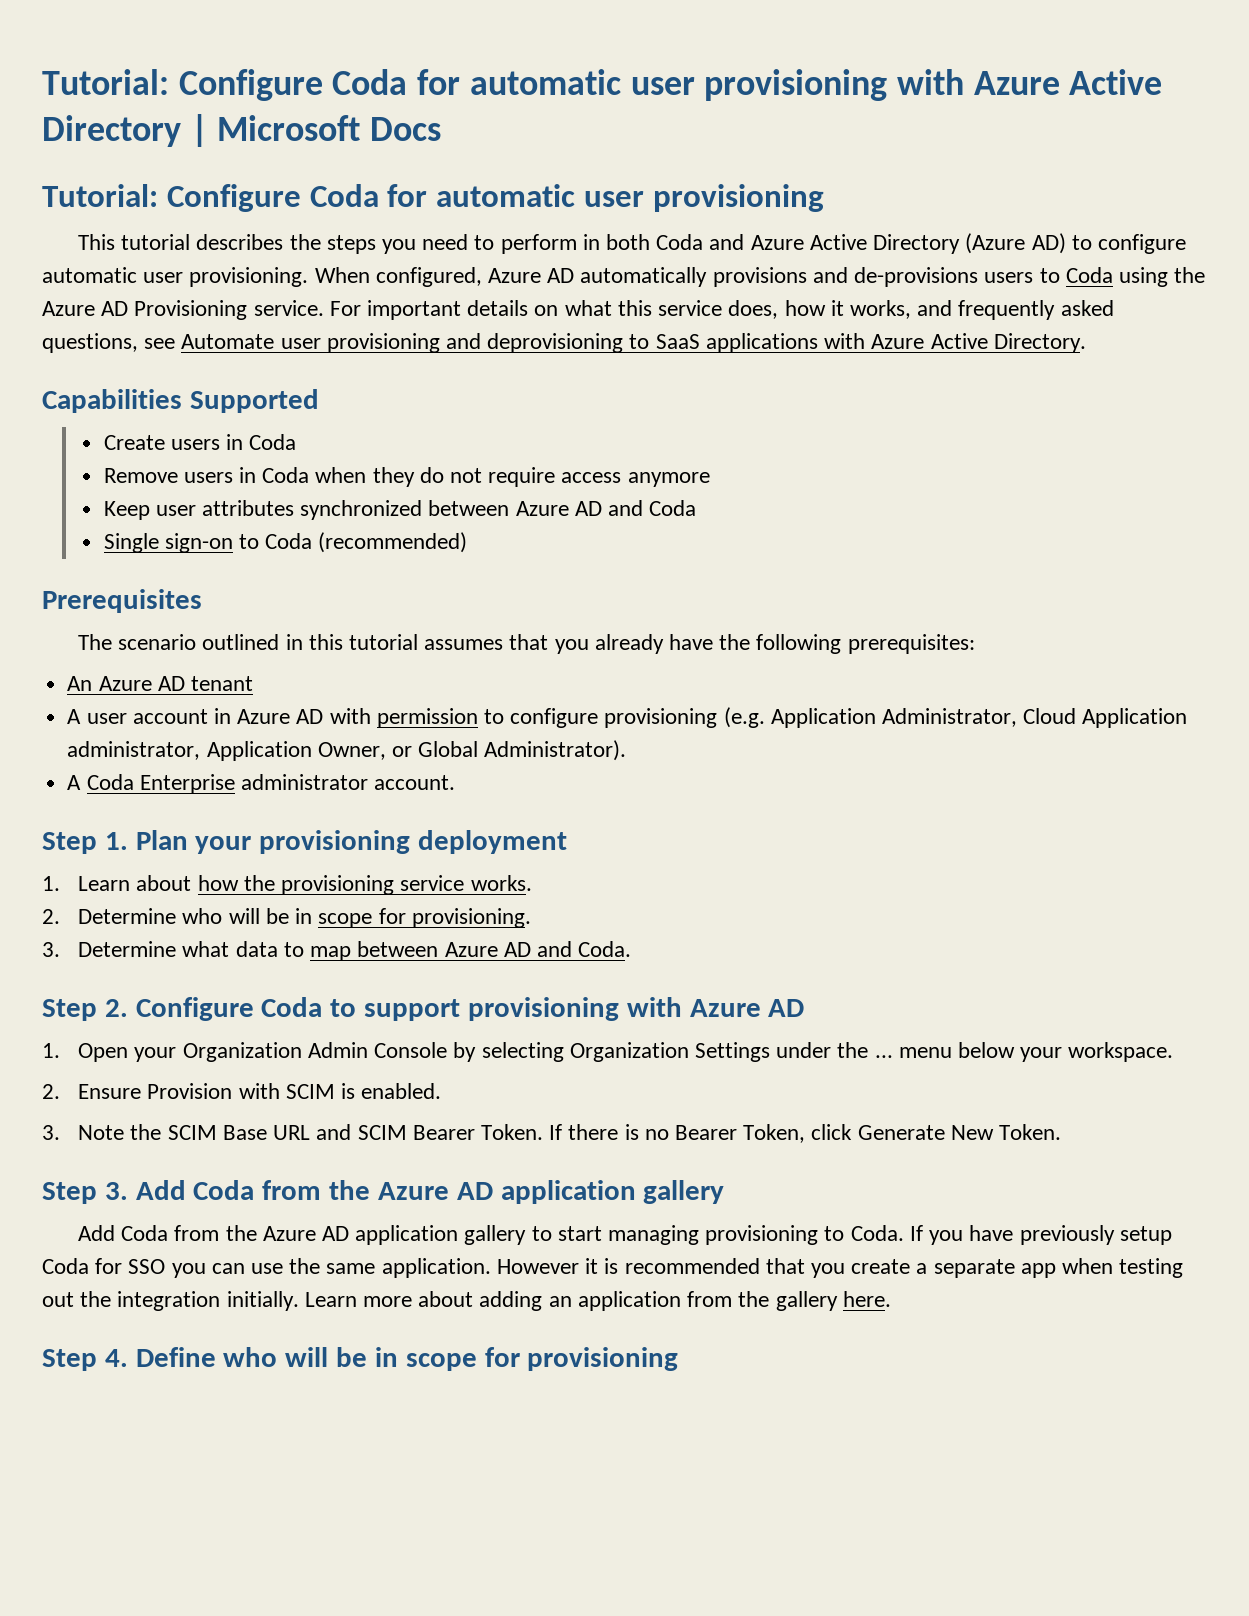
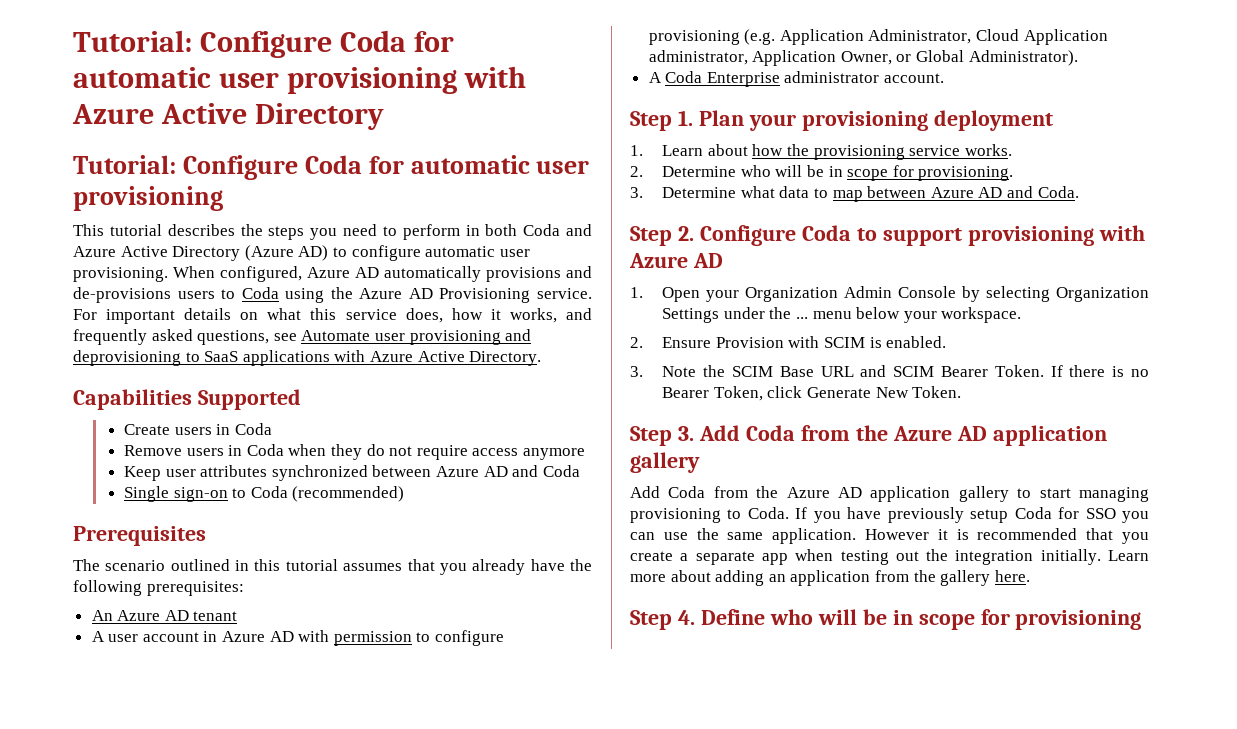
[190,114,442,147] | Microsoft Docs -> (384, 116) none

